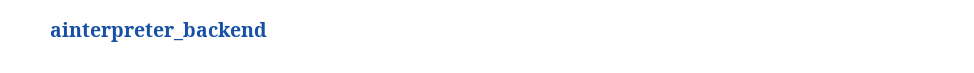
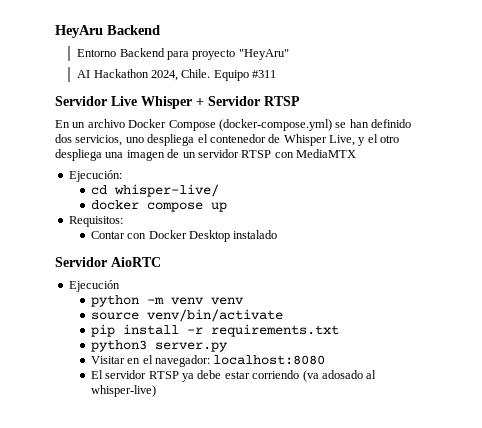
[50,22,267,42] ainterpreter_backend -> [55,25,160,38] [77,48,289,60] [77,69,277,81] [55,96,300,109] [55,119,411,131] [55,134,400,146] [55,149,356,161] [68,170,122,182] [90,184,219,197] [90,200,227,212] [68,216,123,227] [90,230,278,242] [55,257,161,267] [68,280,120,292] [90,295,244,307] [90,309,283,322] [90,324,339,337] [90,340,228,352] [90,355,326,367] [90,370,377,382] [90,385,156,397] HeyAru Backend // Entorno Backend para proyecto "HeyAru" // AI Hackathon 2024, Chile. Equipo #311 // Servidor Live Whisper + Servidor RTSP // En un archivo Docker Compose (docker-compose.yml) se han definido dos servicios, uno despliega el contenedor de Whisper Live, y el otro despliega una imagen de un servidor RTSP con MediaMTX // Ejecución: // cd whisper-live/ // docker compose up // Requisitos: // Contar con Docker Desktop instalado // Servidor AioRTC // Ejecución // python -m venv venv // source venv/bin/activate // pip install -r requirements.txt // python3 server.py // Visitar en el navegador: localhost:8080 // El servidor RTSP ya debe estar corriendo (va adosado al whisper-live)

